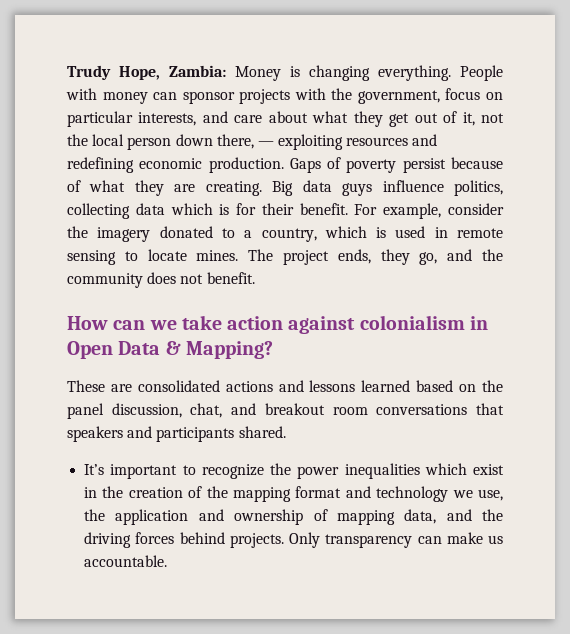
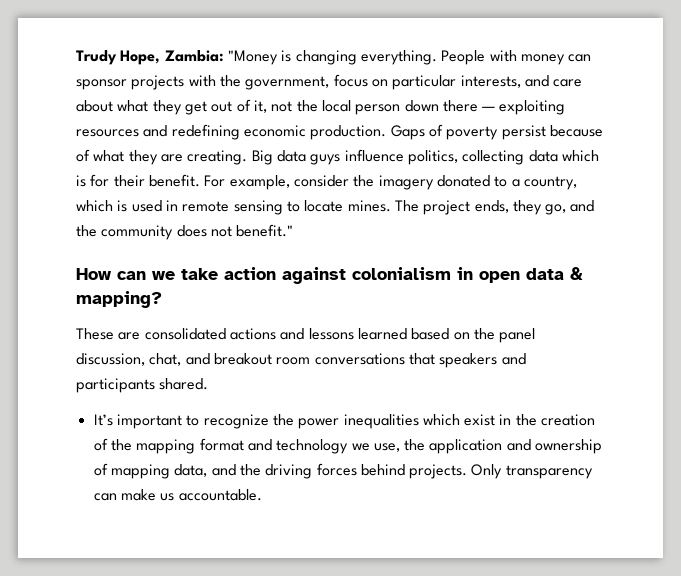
[235,66,281,81] Money -> [227,50,278,65] "Money
[216,134,254,149] there, -> [442,100,478,112] there
[206,272,255,284] benefit. -> [236,224,294,237] benefit."
[67,341,273,359] Open Data & Mapping? -> [479,267,583,283] [76,291,162,308] open data & mapping?

